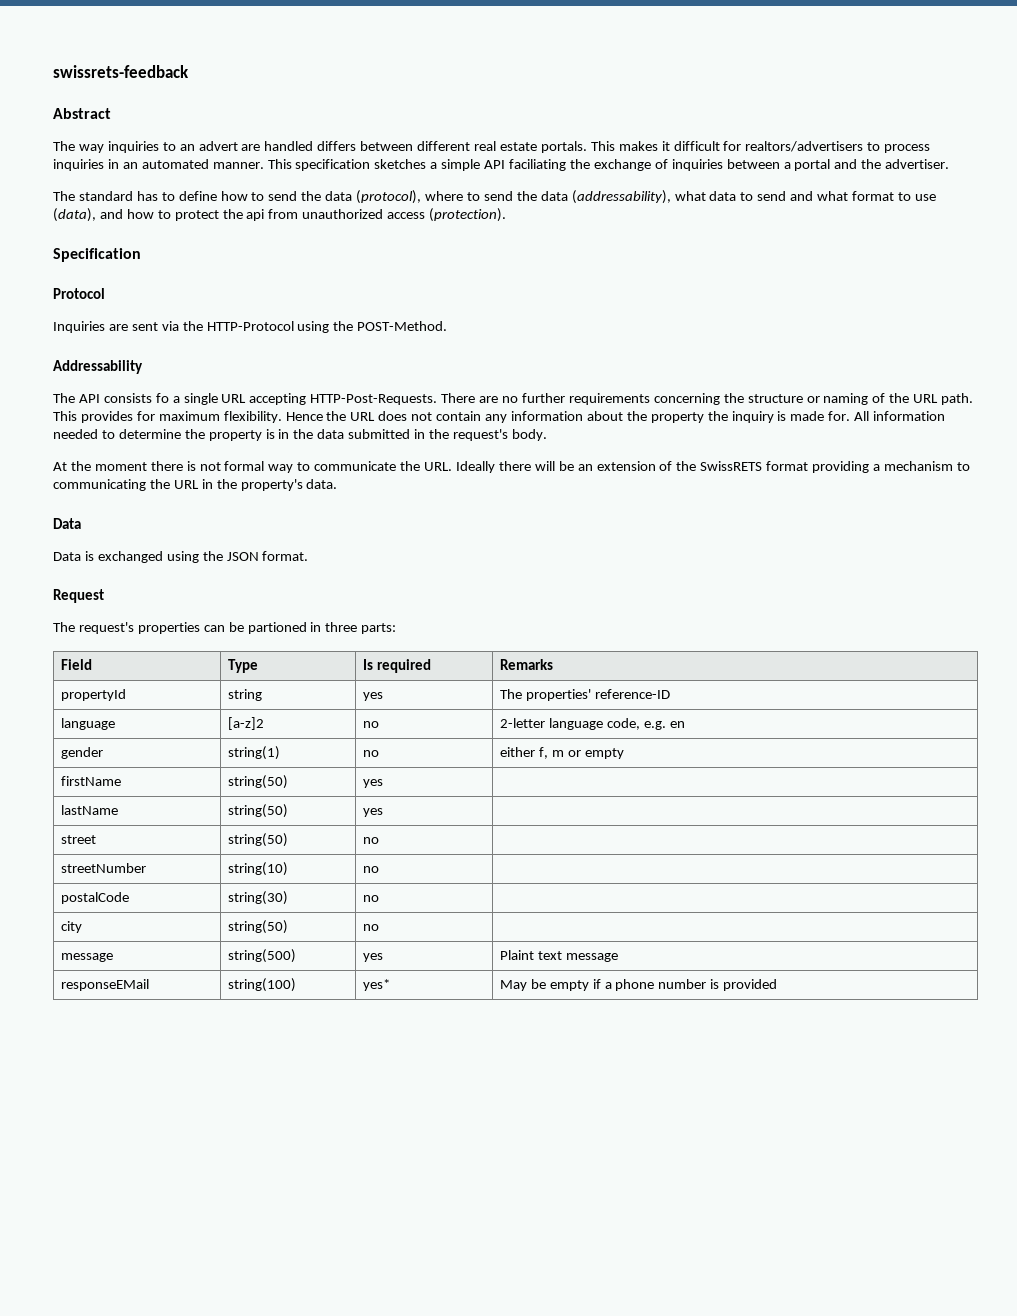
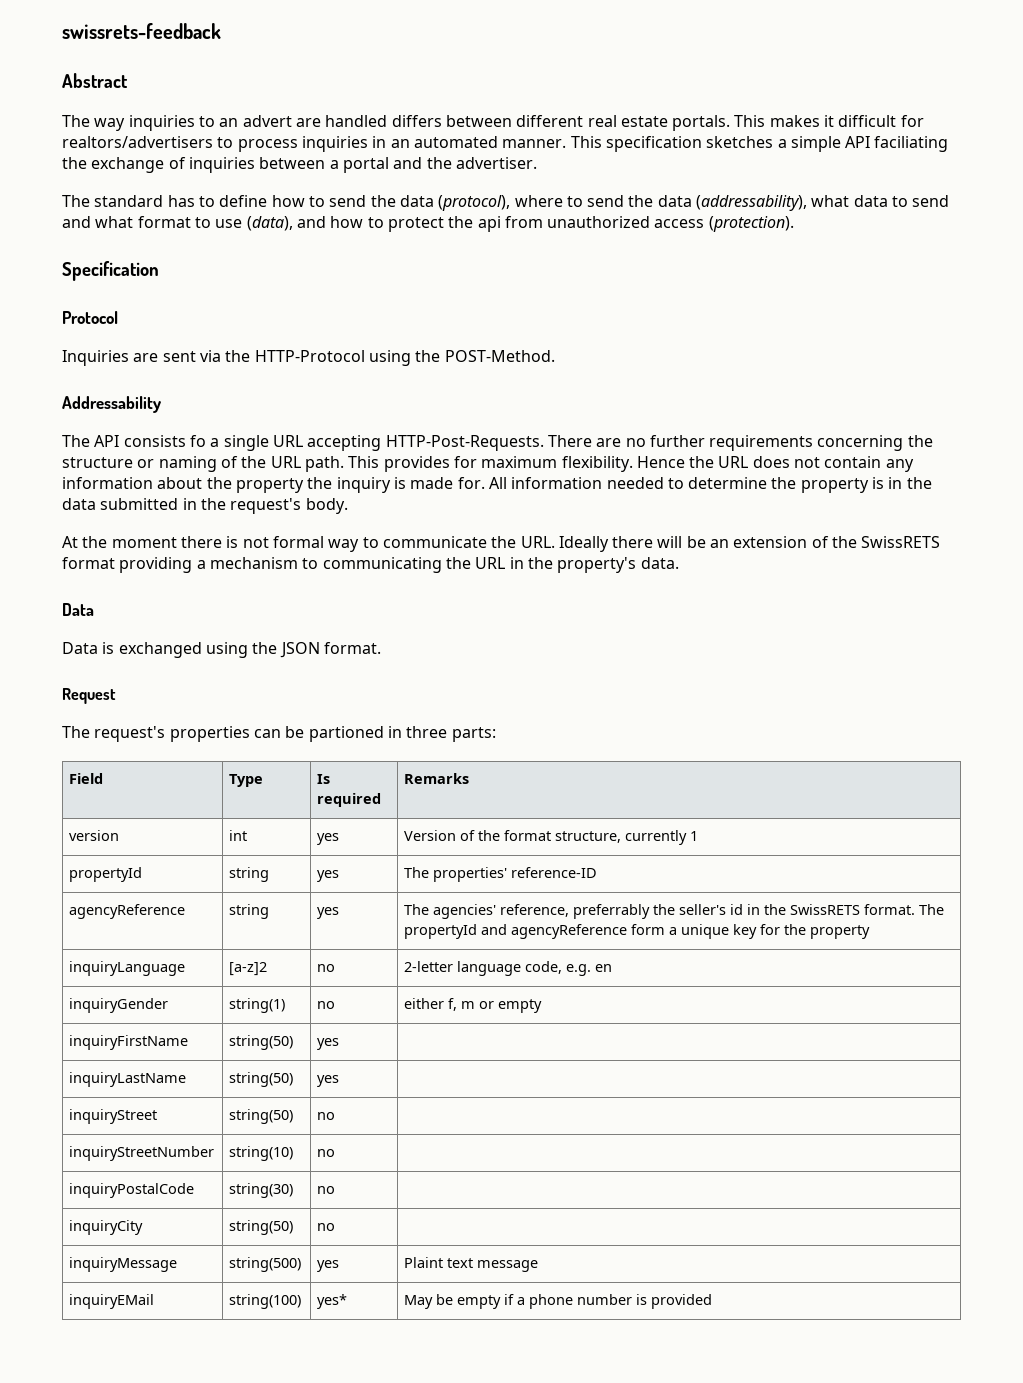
(553, 664) none -> [69,830,120,841] [229,830,248,841] [317,833,340,845] [404,830,699,845] // version | int | yes | Version of the format structure, currently 1
[60,718,115,730] language -> [69,904,186,919] [229,904,270,919] [317,907,340,919] [404,904,945,919] [404,924,871,939] [69,961,186,976] agencyReference | string | yes | The agencies' reference, preferrably the seller's id in the SwissRETS format. The propertyId and agencyReference form a unique key for the property // inquiryLanguage
[60,747,103,759] gender -> [69,998,169,1013] inquiryGender
[60,776,121,786] [227,775,288,789] [362,779,383,788] [60,805,118,815] [227,804,288,818] [362,808,383,817] [60,835,96,844] [227,833,288,847] [362,837,379,844] [60,863,146,873] firstName | string(50) | yes | // lastName | string(50) | yes | // street | string(50) | no | // streetNumber -> [69,1035,189,1050] [229,1035,294,1050] [317,1038,340,1050] [69,1072,187,1087] [229,1072,294,1087] [317,1075,340,1087] [69,1109,158,1124] [229,1109,294,1124] [317,1112,336,1120] [69,1146,215,1161] inquiryFirstName | string(50) | yes | // inquiryLastName | string(50) | yes | // inquiryStreet | string(50) | no | // inquiryStreetNumber
[60,892,129,904] postalCode -> [69,1183,195,1198] inquiryPostalCode
[60,921,82,933] [227,920,288,934] [362,924,379,931] [60,953,113,962] city | string(50) | no | // message -> [69,1220,144,1235] [229,1220,294,1235] [317,1223,336,1231] [69,1257,178,1272] inquiryCity | string(50) | no | // inquiryMessage
[60,979,149,991] responseEMail -> [69,1294,155,1309] inquiryEMail

